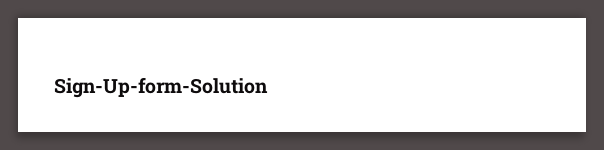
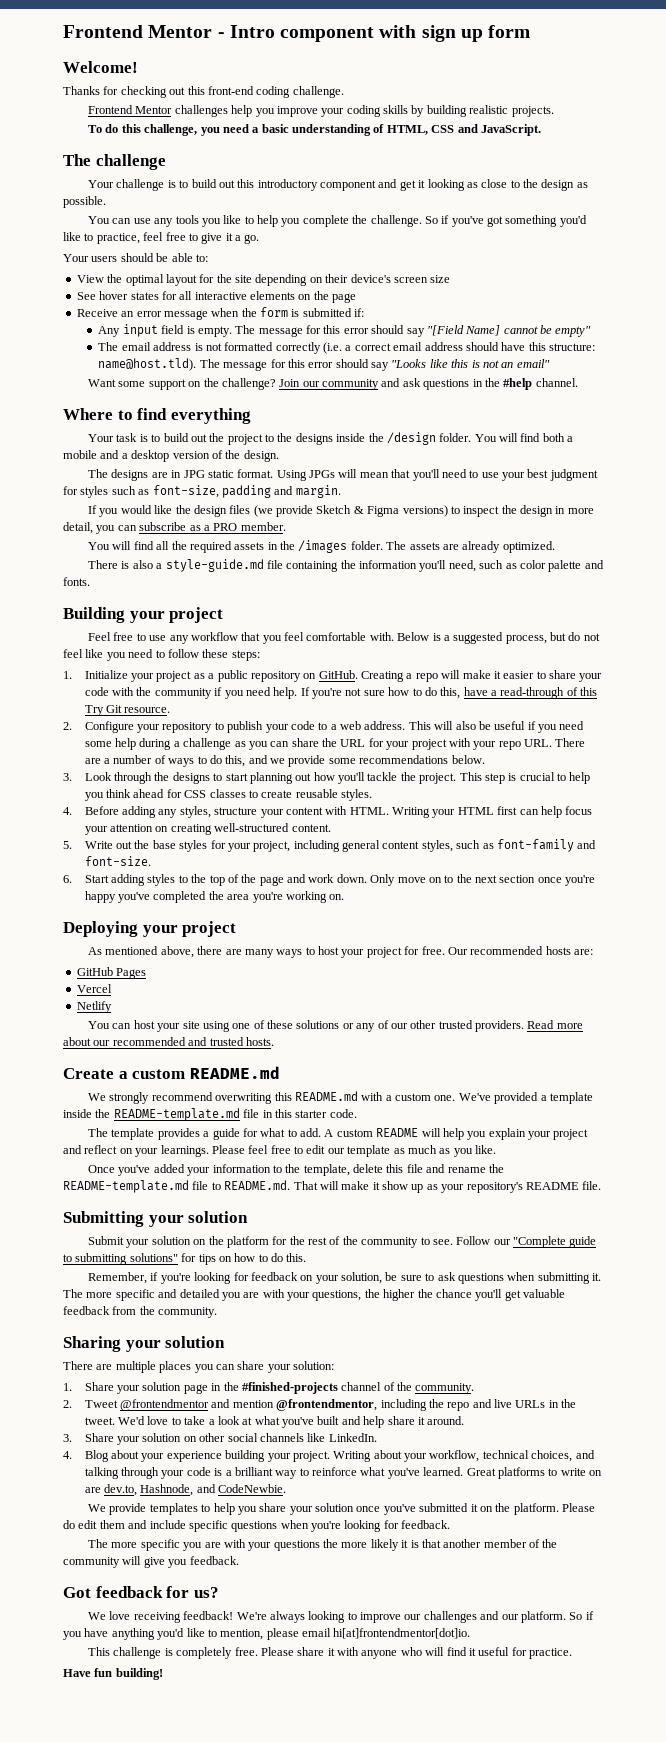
[54,77,268,98] Sign-Up-form-Solution -> [63,25,531,42] [63,61,138,73] [63,86,344,98] [88,105,554,117] [88,124,541,136] [63,154,166,170] [88,179,588,191] [63,196,106,208] [88,215,587,227] [63,232,260,244] [63,253,208,262] [76,274,451,286] [76,291,357,303] [76,307,365,320] [98,324,592,337] [98,342,596,354] [98,358,550,371] [88,378,578,390] [63,408,251,424] [88,432,574,445] [63,450,279,462] [88,469,598,481] [63,485,341,498] [88,505,594,517] [63,522,286,534] [88,540,555,553] [88,559,604,572] [63,577,90,586] [63,607,224,623] [88,632,600,644] [63,649,260,661] [63,670,603,682] [84,687,598,699] [84,705,171,716] [63,721,585,733] [84,738,586,750] [84,755,485,767] [63,772,591,784] [84,789,373,801] [63,806,593,818] [84,823,331,835] [63,839,597,852] [84,856,151,866] [63,874,596,886] [84,891,345,903] [63,921,237,937] [88,946,594,958] [76,967,147,979] [76,984,112,993] [76,1001,112,1013] [88,1020,583,1032] [63,1037,274,1046] [63,1066,280,1079] [88,1091,593,1104] [63,1108,357,1121] [88,1128,589,1140] [63,1145,496,1157] [88,1164,504,1176] [63,1180,602,1193] [63,1211,249,1227] [88,1236,597,1248] [63,1253,307,1265] [88,1272,602,1284] [63,1289,565,1301] [63,1306,218,1318] [63,1336,226,1352] [63,1361,334,1373] [63,1382,475,1394] [63,1399,577,1411] [84,1416,465,1428] [63,1433,377,1445] [63,1450,595,1462] [84,1467,603,1479] [84,1484,287,1496] [88,1503,596,1515] [63,1520,451,1532] [88,1539,558,1551] [63,1556,239,1568] [63,1586,219,1598] [88,1611,594,1623] [63,1628,471,1640] [88,1647,573,1659] [63,1668,163,1680] Frontend Mentor - Intro component with sign up form // Welcome! // Thanks for checking out this front-end coding challenge. // Frontend Mentor challenges help you improve your coding skills by building realistic projects. // To do this challenge, you need a basic understanding of HTML, CSS and JavaScript. // The challenge // Your challenge is to build out this introductory component and get it looking as close to the design as possible. // You can use any tools you like to help you complete the challenge. So if you've got something you'd like to practice, feel free to give it a go. // Your users should be able to: // View the optimal layout for the site depending on their device's screen size // See hover states for all interactive elements on the page // Receive an error message when the form is submitted if: // Any input field is empty. The message for this error should say "[Field Name] cannot be empty" // The email address is not formatted correctly (i.e. a correct email address should have this structure: name@host.tld). The message for this error should say "Looks like this is not an email" // Want some support on the challenge? Join our community and ask questions in the #help channel. // Where to find everything // Your task is to build out the project to the designs inside the /design folder. You will find both a mobile and a desktop version of the design. // The designs are in JPG static format. Using JPGs will mean that you'll need to use your best judgment for styles such as font-size, padding and margin. // If you would like the design files (we provide Sketch & Figma versions) to inspect the design in more detail, you can subscribe as a PRO member. // You will find all the required assets in the /images folder. The assets are already optimized. // There is also a style-guide.md file containing the information you'll need, such as color palette and fonts. // Building your project // Feel free to use any workflow that you feel comfortable with. Below is a suggested process, but do not feel like you need to follow these steps: // 1. Initialize your project as a public repository on GitHub. Creating a repo will make it easier to share your code with the community if you need help. If you're not sure how to do this, have a read-through of this Try Git resource. // 2. Configure your repository to publish your code to a web address. This will also be useful if you need some help during a challenge as you can share the URL for your project with your repo URL. There are a number of ways to do this, and we provide some recommendations below. // 3. Look through the designs to start planning out how you'll tackle the project. This step is crucial to help you think ahead for CSS classes to create reusable styles. // 4. Before adding any styles, structure your content with HTML. Writing your HTML first can help focus your attention on creating well-structured content. // 5. Write out the base styles for your project, including general content styles, such as font-family and font-size. // 6. Start adding styles to the top of the page and work down. Only move on to the next section once you're happy you've completed the area you're working on. // Deploying your project // As mentioned above, there are many ways to host your project for free. Our recommended hosts are: // GitHub Pages // Vercel // Netlify // You can host your site using one of these solutions or any of our other trusted providers. Read more about our recommended and trusted hosts. // Create a custom README.md // We strongly recommend overwriting this README.md with a custom one. We've provided a template inside the README-template.md file in this starter code. // The template provides a guide for what to add. A custom README will help you explain your project and reflect on your learnings. Please feel free to edit our template as much as you like. // Once you've added your information to the template, delete this file and rename the README-template.md file to README.md. That will make it show up as your repository's README file. // Submitting your solution // Submit your solution on the platform for the rest of the community to see. Follow our "Complete guide to submitting solutions" for tips on how to do this. // Remember, if you're looking for feedback on your solution, be sure to ask questions when submitting it. The more specific and detailed you are with your questions, the higher the chance you'll get valuable feedback from the community. // Sharing your solution // There are multiple places you can share your solution: // 1. Share your solution page in the #finished-projects channel of the community. // 2. Tweet @frontendmentor and mention @frontendmentor, including the repo and live URLs in the tweet. We'd love to take a look at what you've built and help share it around. // 3. Share your solution on other social channels like LinkedIn. // 4. Blog about your experience building your project. Writing about your workflow, technical choices, and talking through your code is a brilliant way to reinforce what you've learned. Great platforms to write on are dev.to, Hashnode, and CodeNewbie. // We provide templates to help you share your solution once you've submitted it on the platform. Please do edit them and include specific questions when you're looking for feedback. // The more specific you are with your questions the more likely it is that another member of the community will give you feedback. // Got feedback for us? // We love receiving feedback! We're always looking to improve our challenges and our platform. So if you have anything you'd like to mention, please email hi[at]frontendmentor[dot]io. // This challenge is completely free. Please share it with anyone who will find it useful for practice. // Have fun building!

